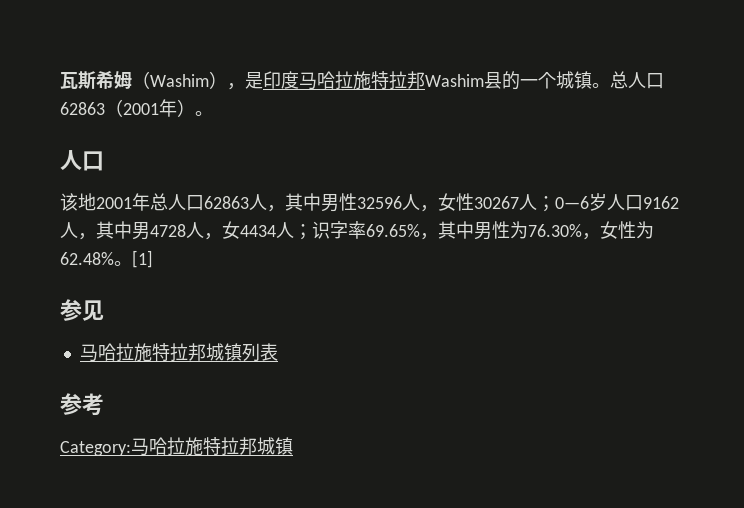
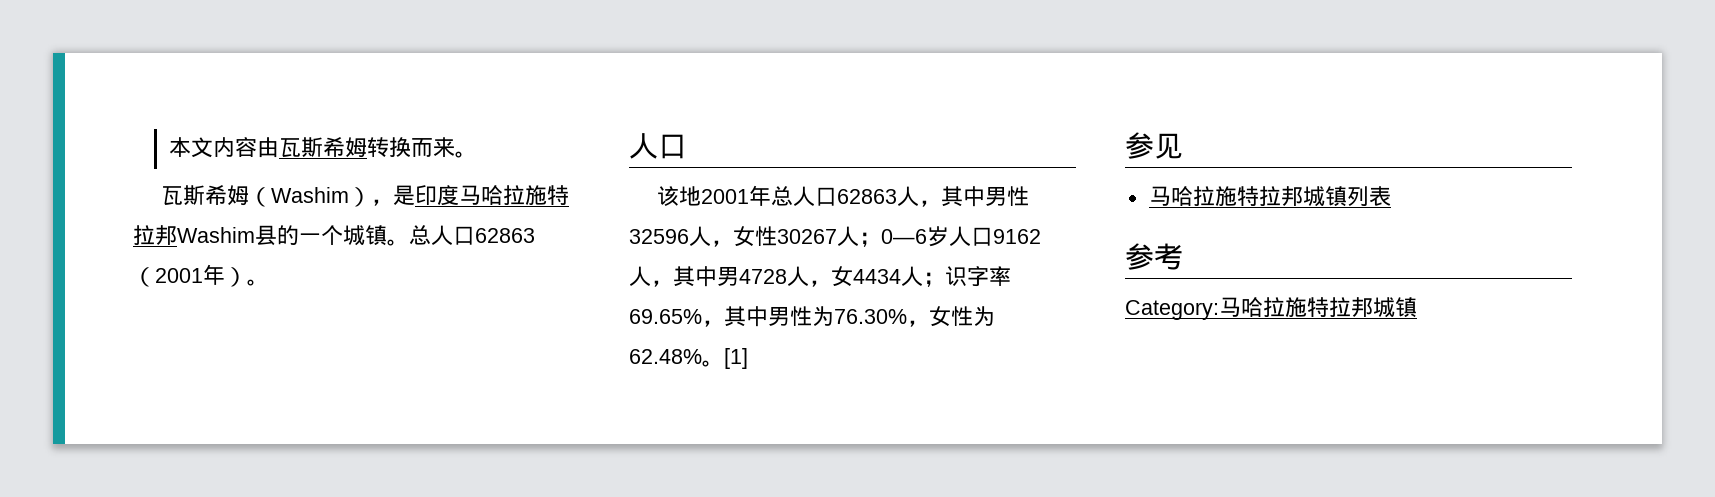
(60, 80) none -> [168,137,477,158] 本文内容由瓦斯希姆转换而来。 //

